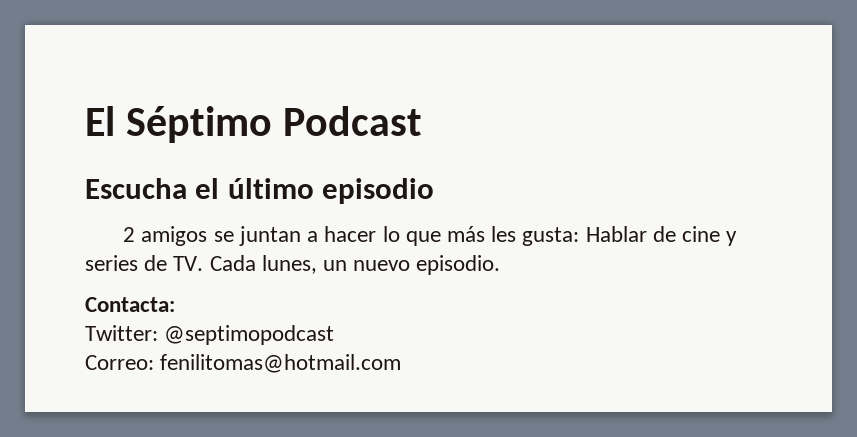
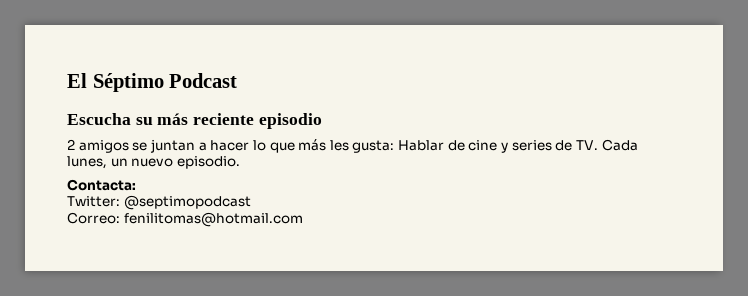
[195,178,314,199] el último -> [135,113,255,125] su más reciente

